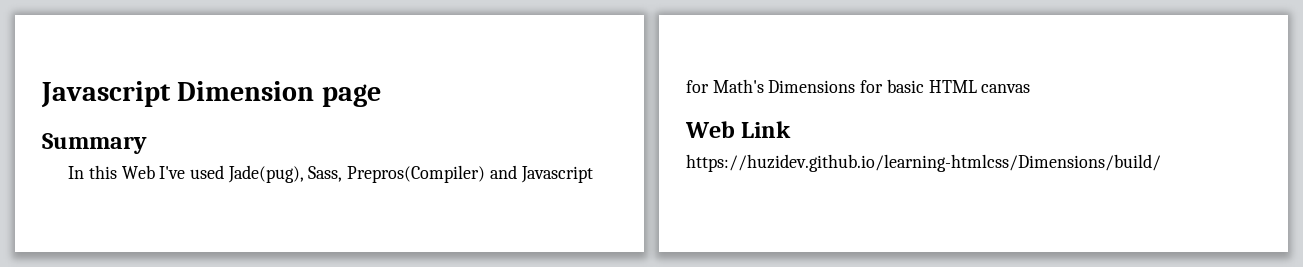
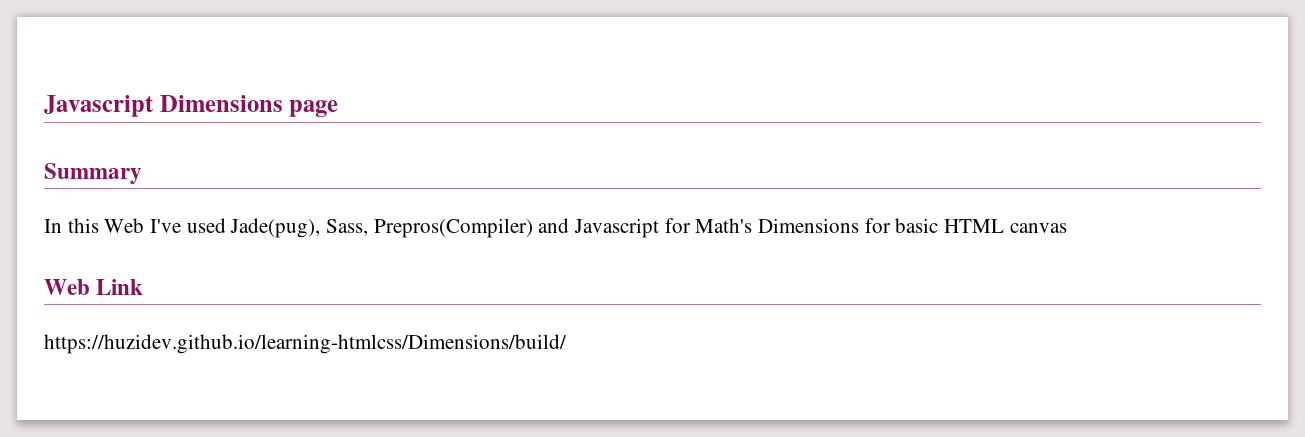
[41,81,315,108] Javascript Dimension -> [44,95,283,117] Javascript Dimensions

